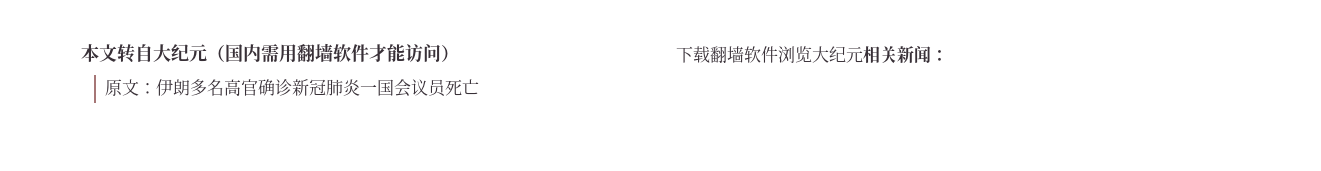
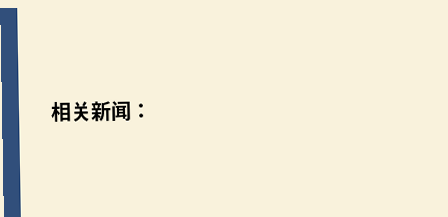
[81,43,459,63] [105,79,480,97] [676,46,863,63] 本文转自大纪元（国内需用翻墙软件才能访问） // 原文：伊朗多名高官确诊新冠肺炎一国会议员死亡 // 下载翻墙软件浏览大纪元 -> (50, 112) none

